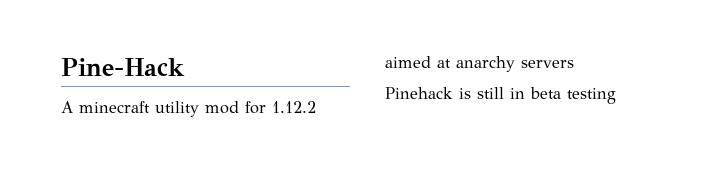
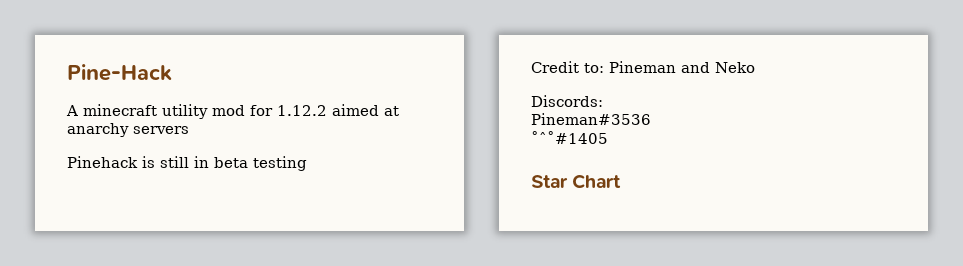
(616, 96) none -> [531,61,755,73] [531,95,603,107] [531,113,651,125] [531,131,608,144] [531,174,622,189] // Credit to: Pineman and Neko // Discords: // Pineman#3536 // ˚ˆ˚#1405 // Star Chart

